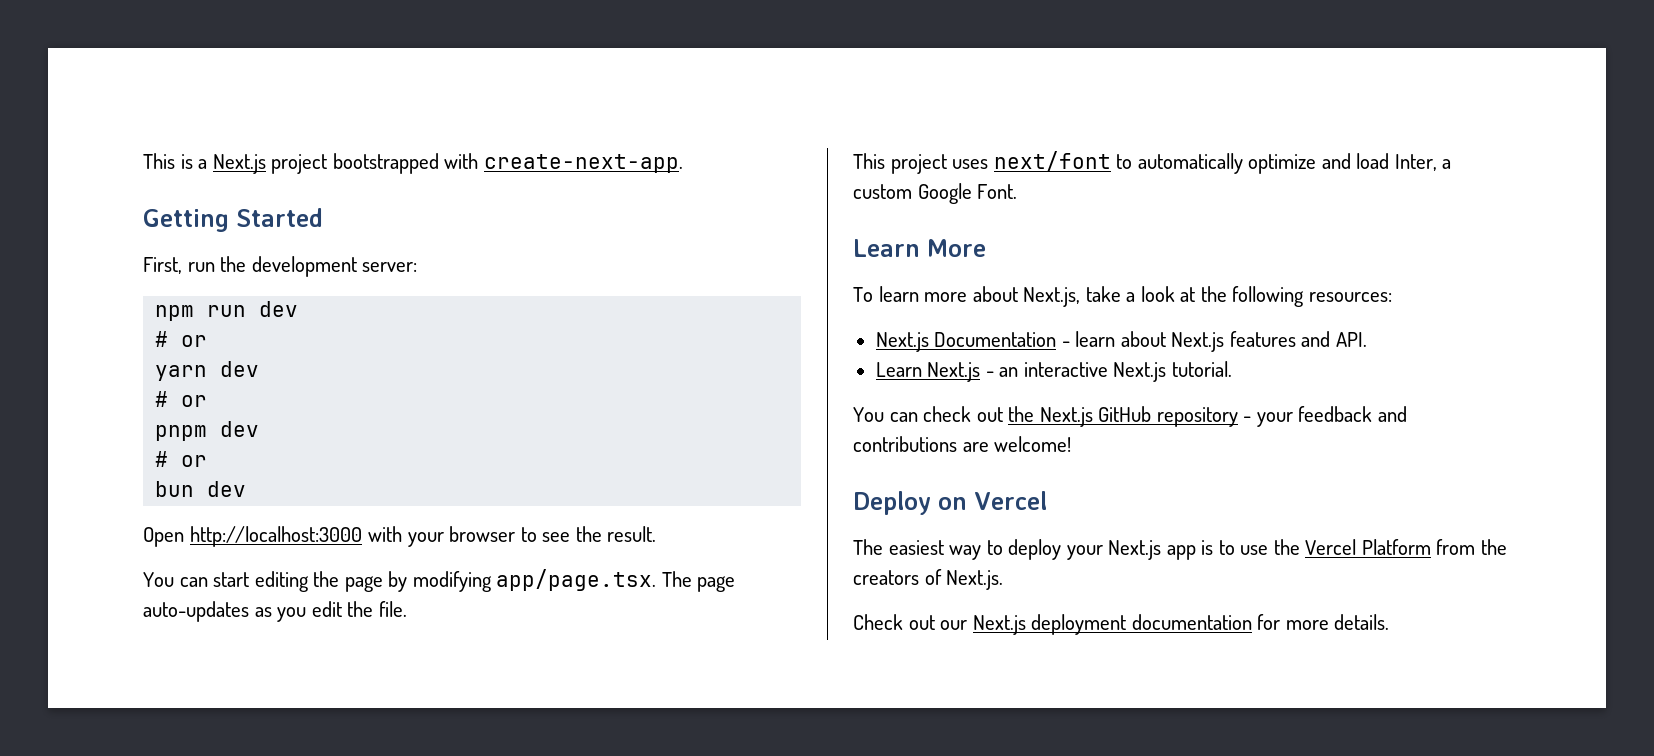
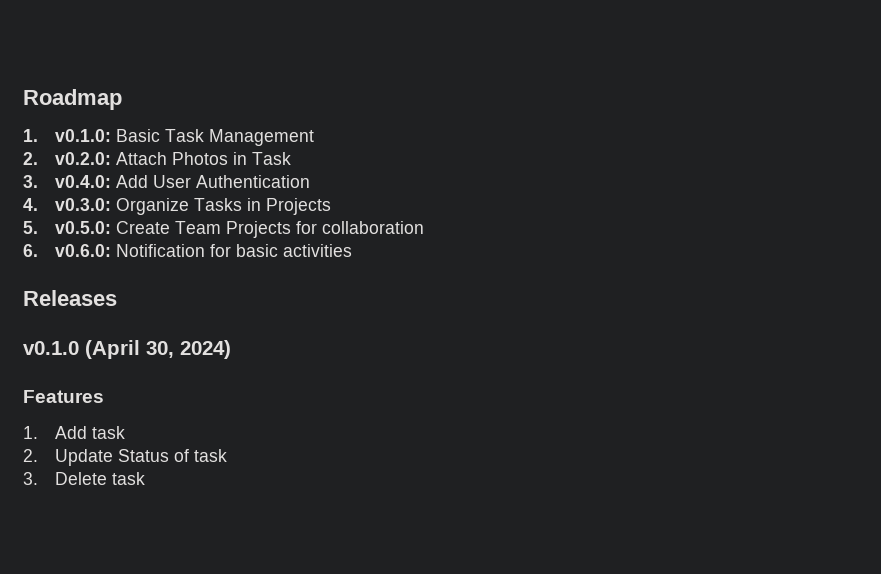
[143,153,683,174] [143,208,323,232] [143,256,418,277] [155,301,299,321] [155,331,208,347] [155,361,260,381] [155,391,208,407] [155,421,260,441] [155,451,208,467] [155,481,247,497] [143,526,657,547] [143,569,736,592] [143,601,407,622] [853,151,1452,174] [853,183,1018,204] [853,239,986,257] [853,286,1392,307] [875,331,1367,352] [875,361,1232,382] [853,406,1407,427] [853,436,1072,452] [853,491,1047,515] [853,539,1508,560] [853,569,1004,590] [853,614,1390,635] This is a Next.js project bootstrapped with create-next-app. // Getting Started // First, run the development server: // npm run dev // # or // yarn dev // # or // pnpm dev // # or // bun dev // Open http://localhost:3000 with your browser to see the result. // You can start editing the page by modifying app/page.tsx. The page auto-updates as you edit the file. // This project uses next/font to automatically optimize and load Inter, a custom Google Font. // Learn More // To learn more about Next.js, take a look at the following resources: // Next.js Documentation - learn about Next.js features and API. // Learn Next.js - an interactive Next.js tutorial. // You can check out the Next.js GitHub repository - your feedback and contributions are welcome! // Deploy on Vercel // The easiest way to deploy your Next.js app is to use the Vercel Platform from the creators of Next.js. // Check out our Next.js deployment documentation for more details. -> [23,89,122,110] [23,129,315,146] [23,152,292,165] [23,175,311,188] [23,198,332,215] [23,221,425,238] [23,244,353,257] [23,290,117,306] [23,340,231,359] [23,390,104,403] [23,426,126,439] [23,449,228,466] [23,472,146,485] Roadmap // 1. v0.1.0: Basic Task Management // 2. v0.2.0: Attach Photos in Task // 3. v0.4.0: Add User Authentication // 4. v0.3.0: Organize Tasks in Projects // 5. v0.5.0: Create Team Projects for collaboration // 6. v0.6.0: Notification for basic activities // Releases // v0.1.0 (April 30, 2024) // Features // 1. Add task // 2. Update Status of task // 3. Delete task

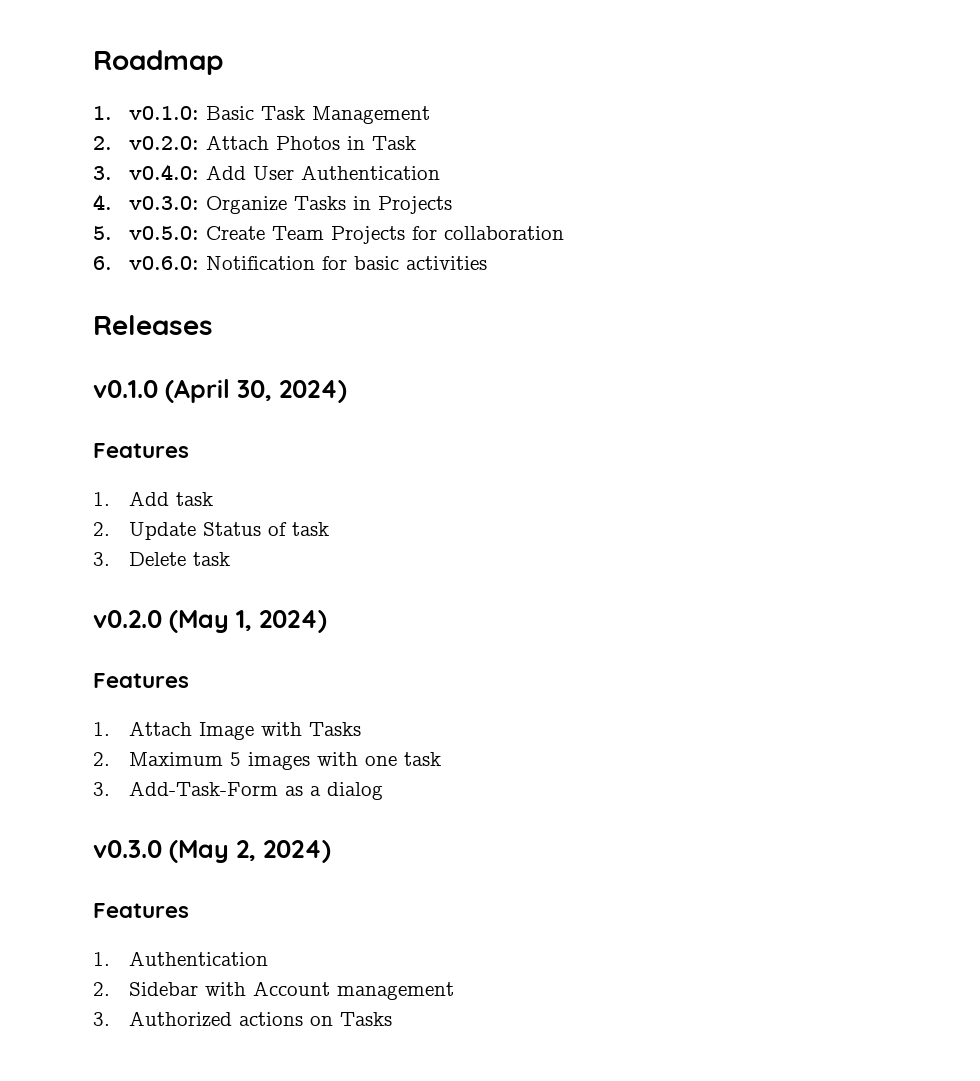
(146, 478) none -> [93,610,327,633] [93,673,189,688] [93,721,362,740] [93,752,442,770] [93,781,384,800] [93,840,331,863] [93,903,189,918] [93,951,269,966] [93,981,455,1000] [93,1011,393,1027] // v0.2.0 (May 1, 2024) // Features // 1. Attach Image with Tasks // 2. Maximum 5 images with one task // 3. Add-Task-Form as a dialog // v0.3.0 (May 2, 2024) // Features // 1. Authentication // 2. Sidebar with Account management // 3. Authorized actions on Tasks

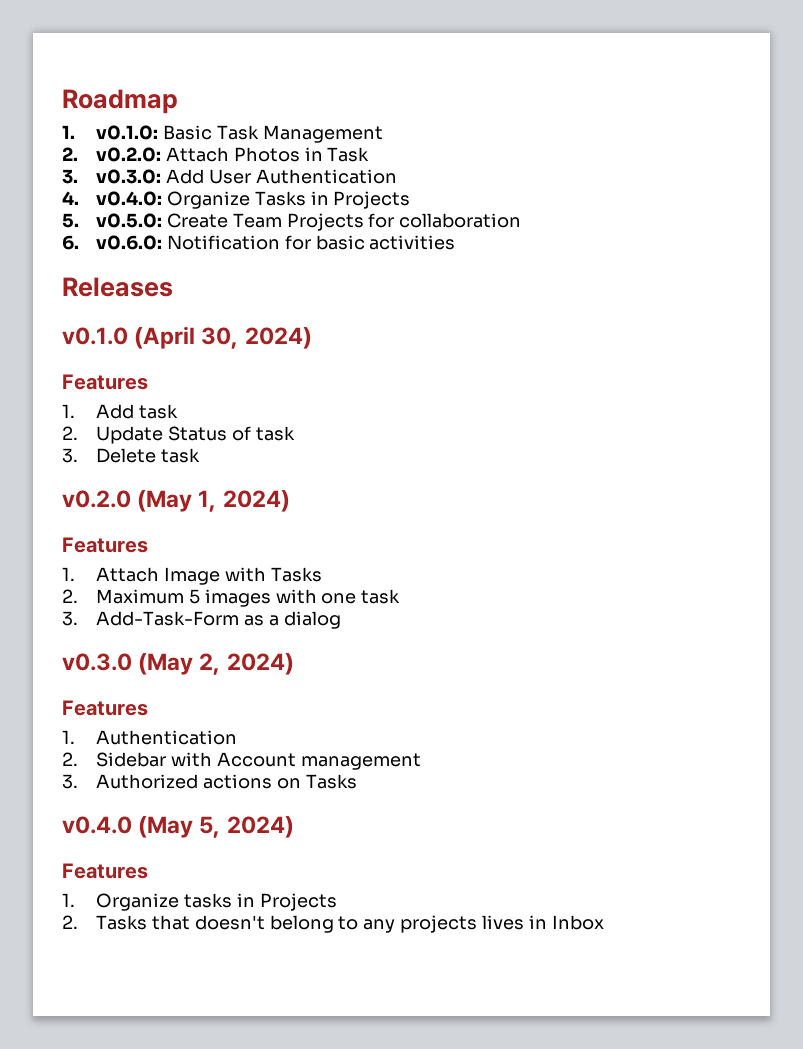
[129,164,200,180] v0.4.0: -> [95,169,161,184] v0.3.0:
[129,196,200,210] v0.3.0: -> [95,191,162,206] v0.4.0:
(393, 1019) none -> [62,816,294,838] [62,863,148,879] [62,893,337,911] [62,915,604,933] // v0.4.0 (May 5, 2024) // Features // 1. Organize tasks in Projects // 2. Tasks that doesn't belong to any projects lives in Inbox

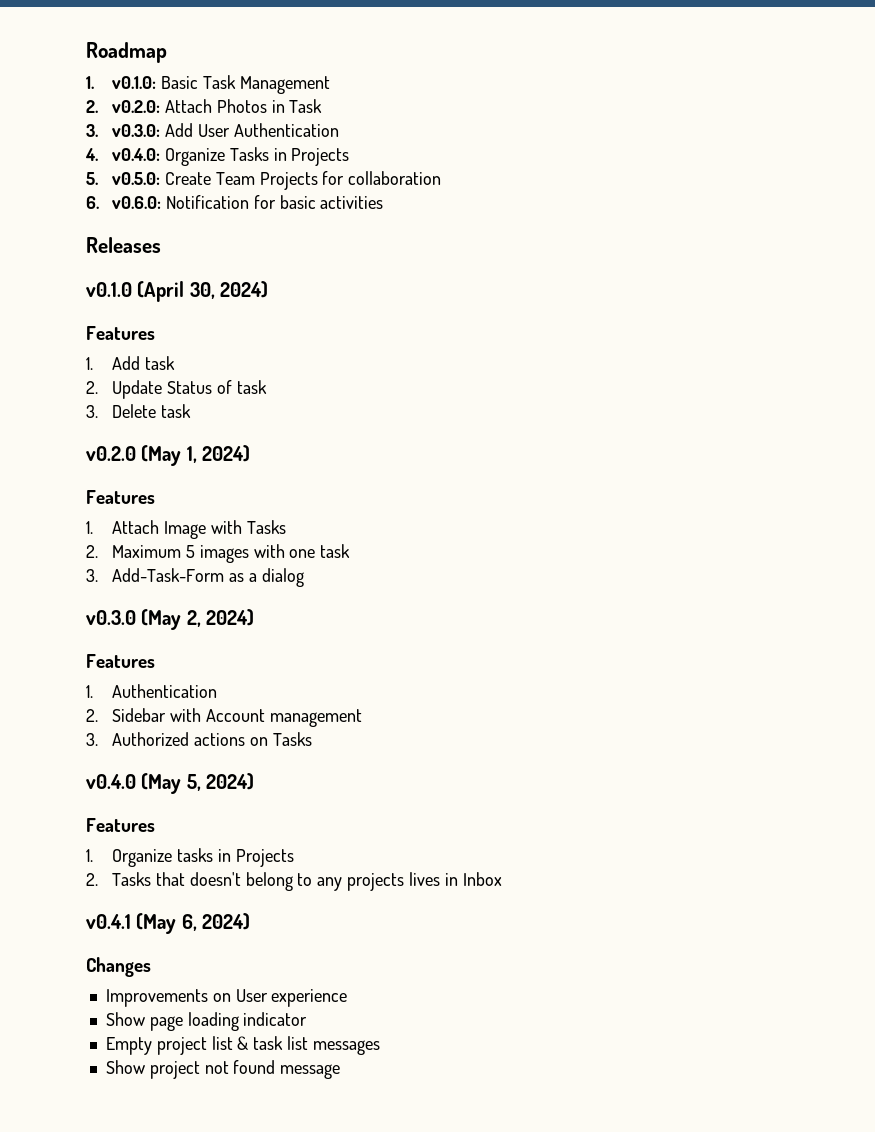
(604, 922) none -> [86,913,251,934] [86,957,151,977] [105,989,348,1007] [105,1012,308,1031] [105,1036,380,1055] [105,1060,341,1079] // v0.4.1 (May 6, 2024) // Changes // Improvements on User experience // Show page loading indicator // Empty project list & task list messages // Show project not found message

